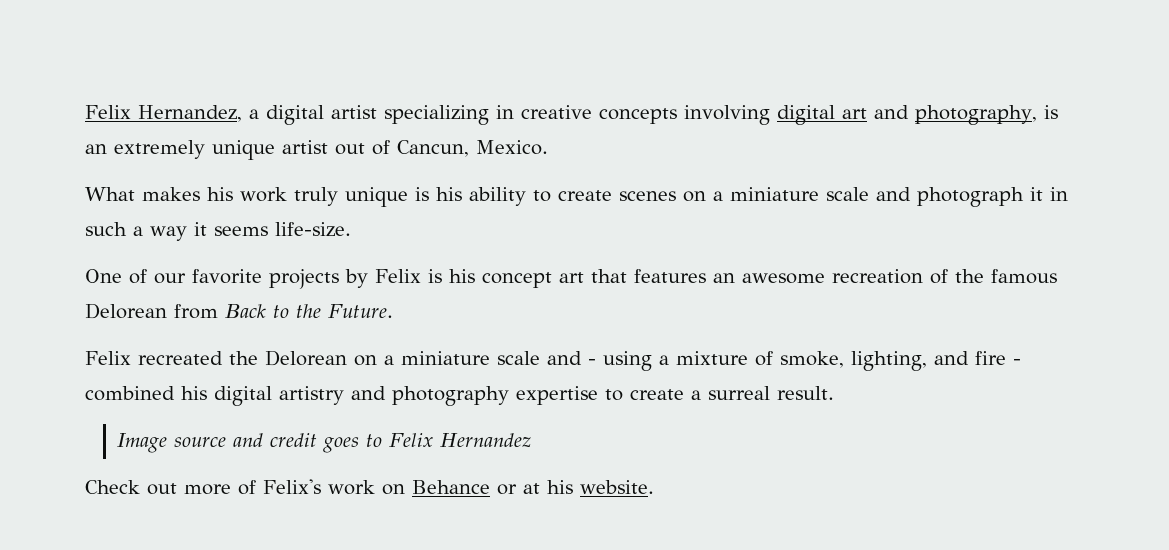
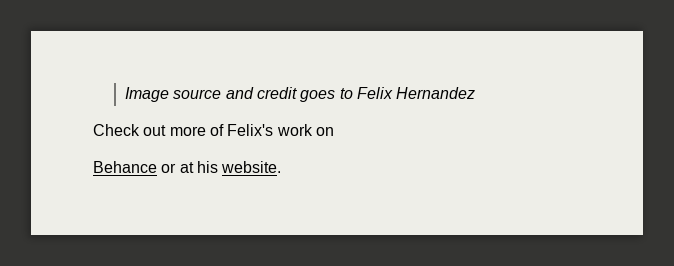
[85,105,1058,125] [85,140,548,160] [85,187,1068,207] [85,222,351,241] [85,269,1057,289] [85,303,393,319] [85,350,1021,371] [85,386,834,406] Felix Hernandez, a digital artist specializing in creative concepts involving digital art and photography, is an extremely unique artist out of Cancun, Mexico. // What makes his work truly unique is his ability to create scenes on a miniature scale and photograph it in such a way it seems life-size. // One of our favorite projects by Felix is his concept art that features an awesome recreation of the famous Delorean from Back to the Future. // Felix recreated the Delorean on a miniature scale and - using a mixture of smoke, lighting, and fire - combined his digital artistry and photography expertise to create a surreal result. // -> (124, 94) none
(405, 489) none -> (334, 131) //

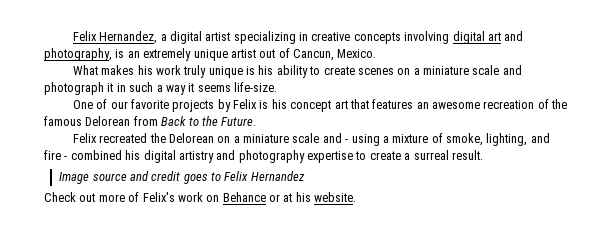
(124, 94) none -> [72,31,524,44] [44,48,377,61] [72,65,522,78] [44,82,277,95] [72,99,568,112] [44,116,257,126] [72,133,550,146] [44,150,483,163] Felix Hernandez, a digital artist specializing in creative concepts involving digital art and photography, is an extremely unique artist out of Cancun, Mexico. // What makes his work truly unique is his ability to create scenes on a miniature scale and photograph it in such a way it seems life-size. // One of our favorite projects by Felix is his concept art that features an awesome recreation of the famous Delorean from Back to the Future. // Felix recreated the Delorean on a miniature scale and - using a mixture of smoke, lighting, and fire - combined his digital artistry and photography expertise to create a surreal result. //
(334, 131) // -> (220, 198) none

